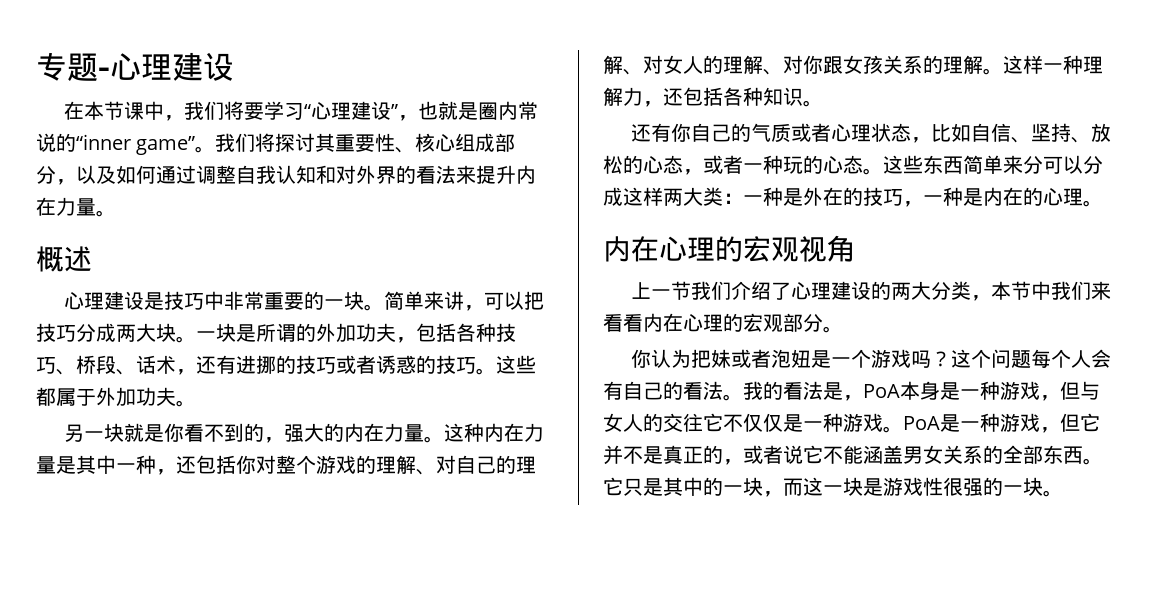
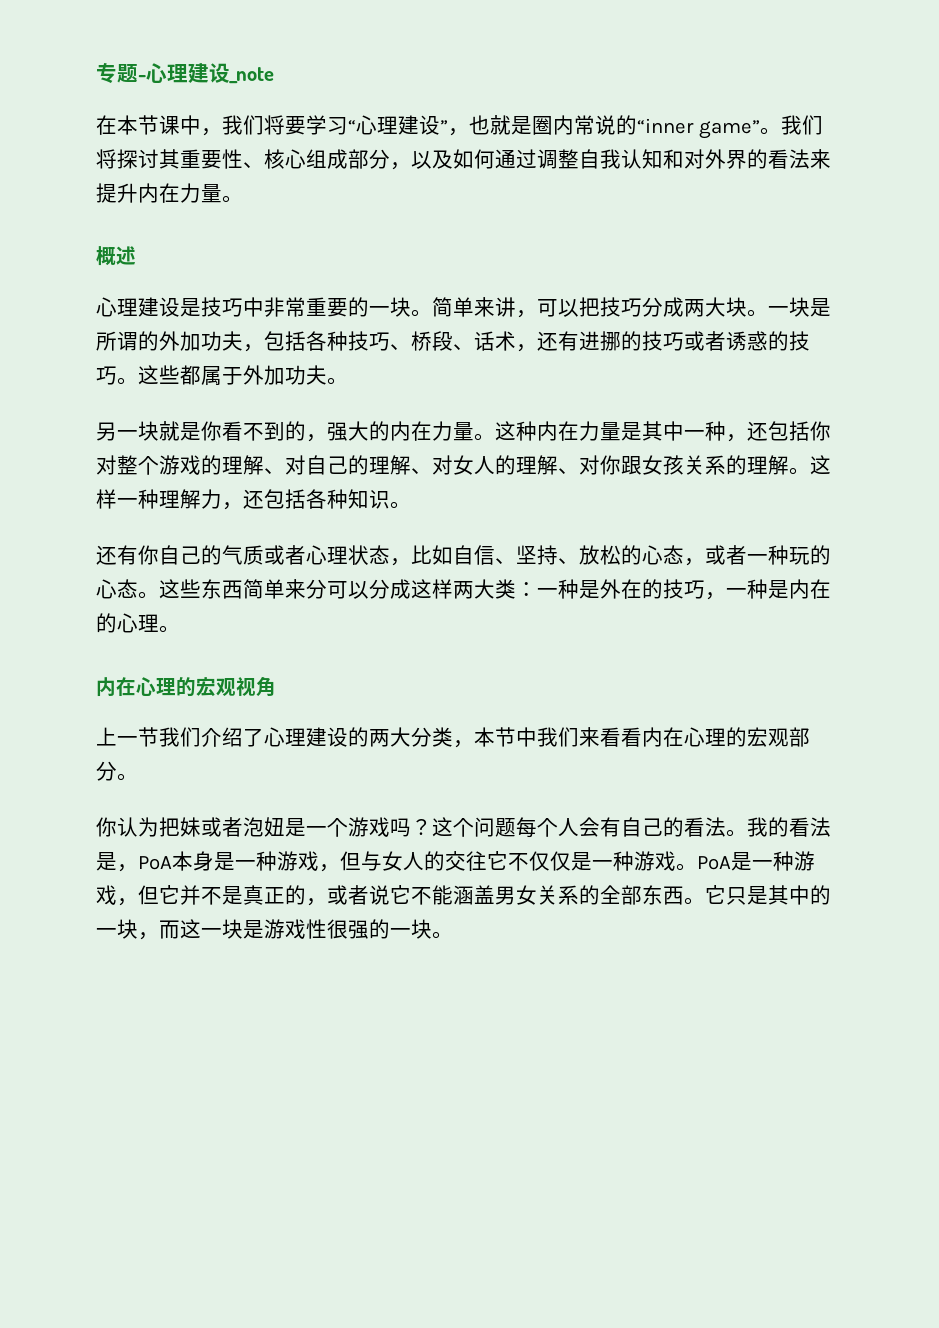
(234, 66) none -> [229,67,274,84] _note

